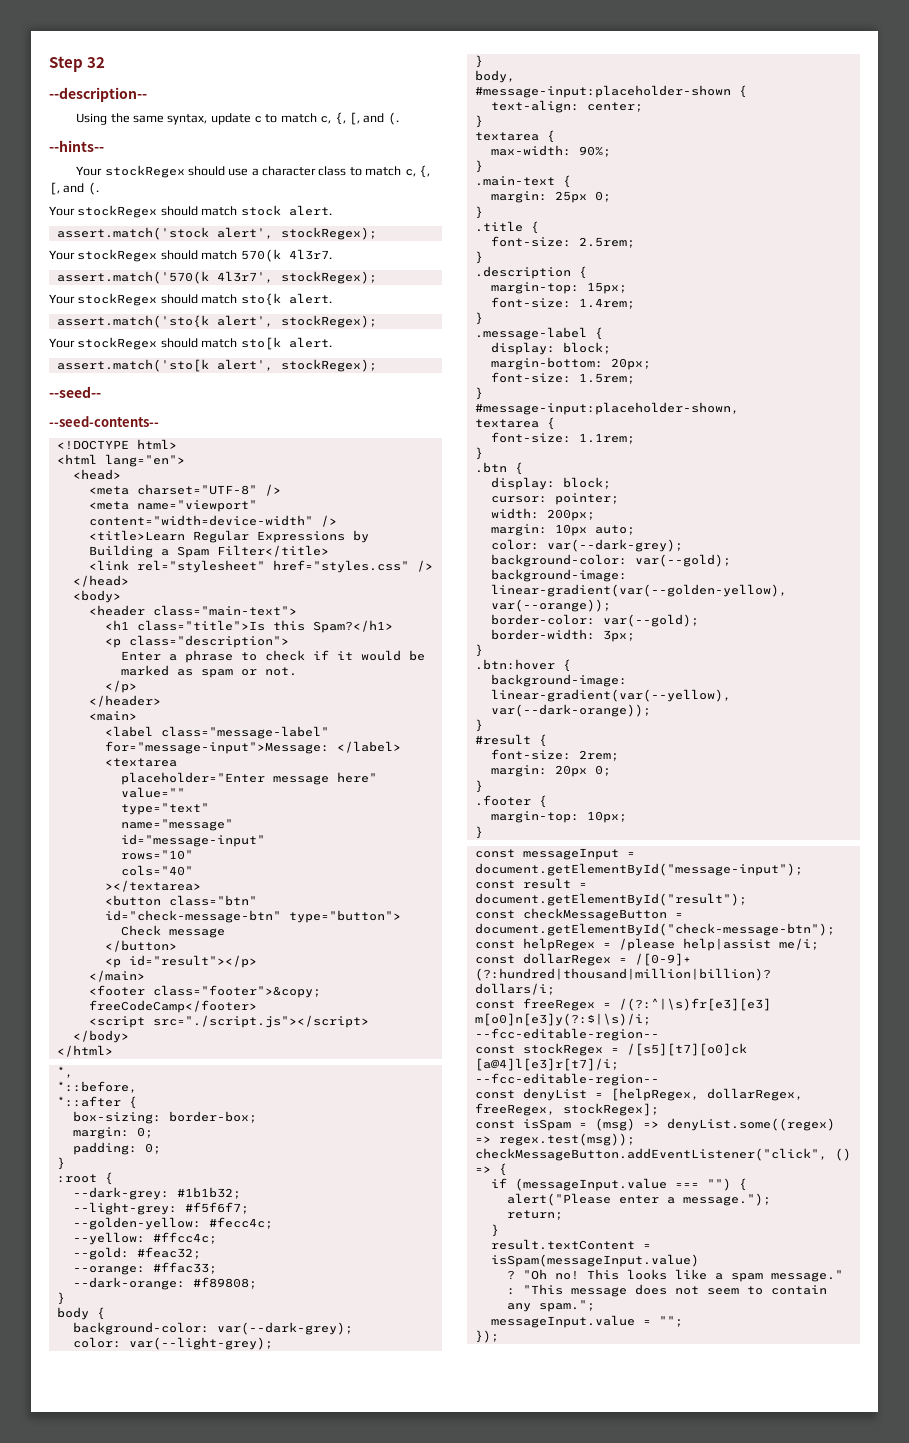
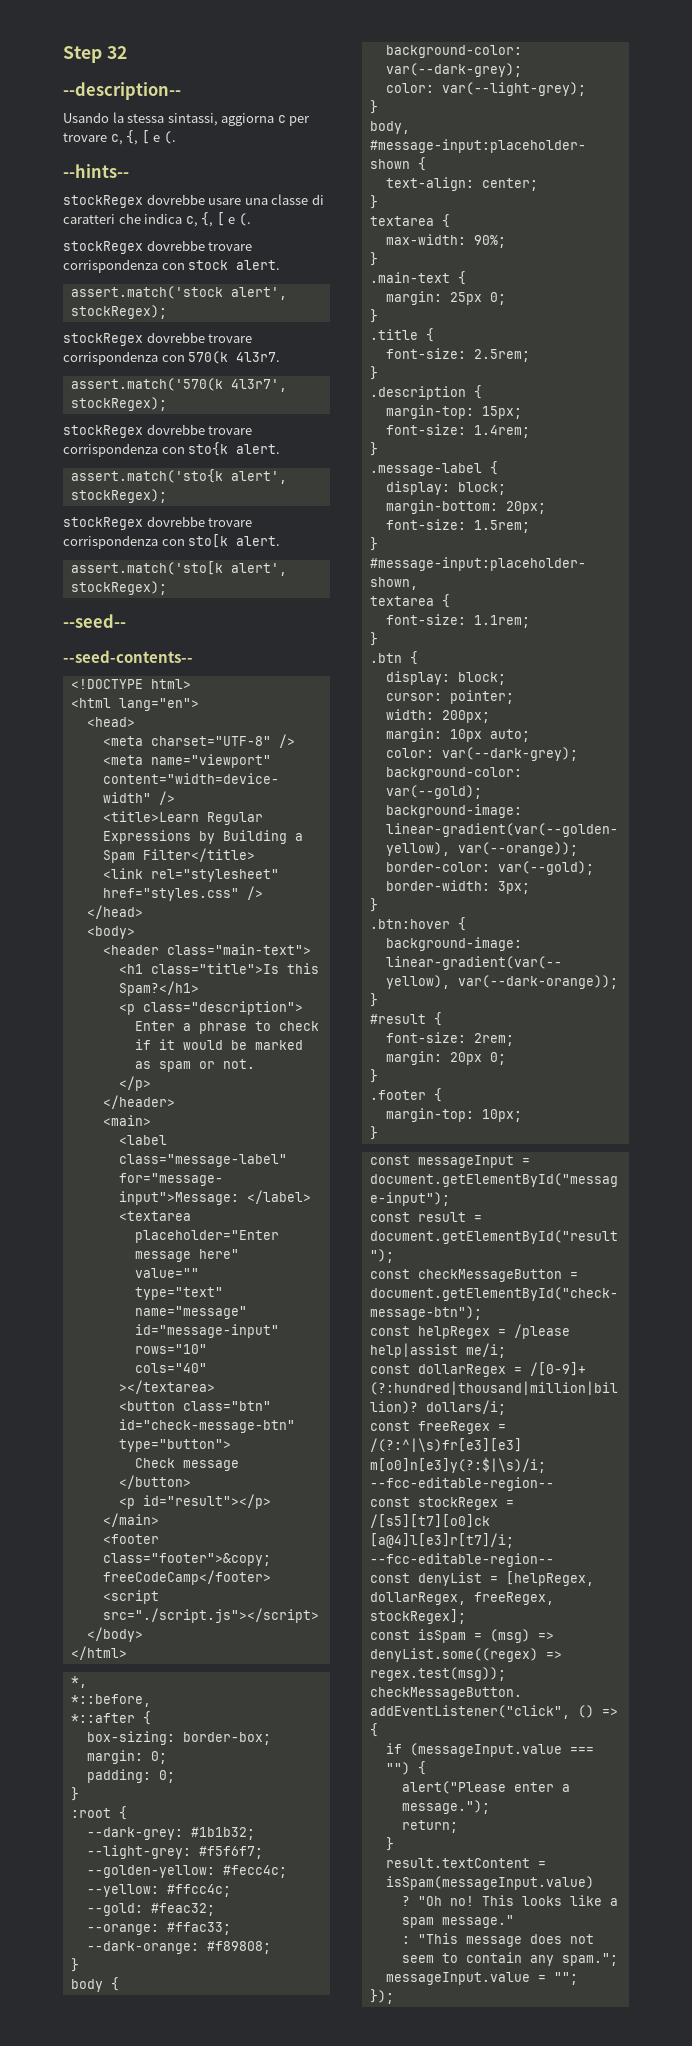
[76,112,399,125] [49,140,104,152] [76,165,430,178] [49,182,99,195] [49,205,238,218] Using the same syntax, update c to match c, {, [, and (. // --hints-- // Your stockRegex should use a character class to match c, {, [, and (. // Your stockRegex should match -> [63,112,311,126] [63,130,176,145] [63,164,129,178] [63,194,324,208] [63,212,251,227] [63,240,253,254] [63,259,185,273] Usando la stessa sintassi, aggiorna c per trovare c, {, [ e (. // --hints-- // stockRegex dovrebbe usare una classe di caratteri che indica c, {, [ e (. // stockRegex dovrebbe trovare corrispondenza con
[49,249,238,262] Your stockRegex should match -> [63,332,253,346] [63,351,185,365] stockRegex dovrebbe trovare corrispondenza con
[49,293,238,306] Your stockRegex should match -> [63,424,253,438] [63,443,185,457] stockRegex dovrebbe trovare corrispondenza con
[49,337,238,350] Your stockRegex should match -> [63,516,253,530] [63,535,185,549] stockRegex dovrebbe trovare corrispondenza con

